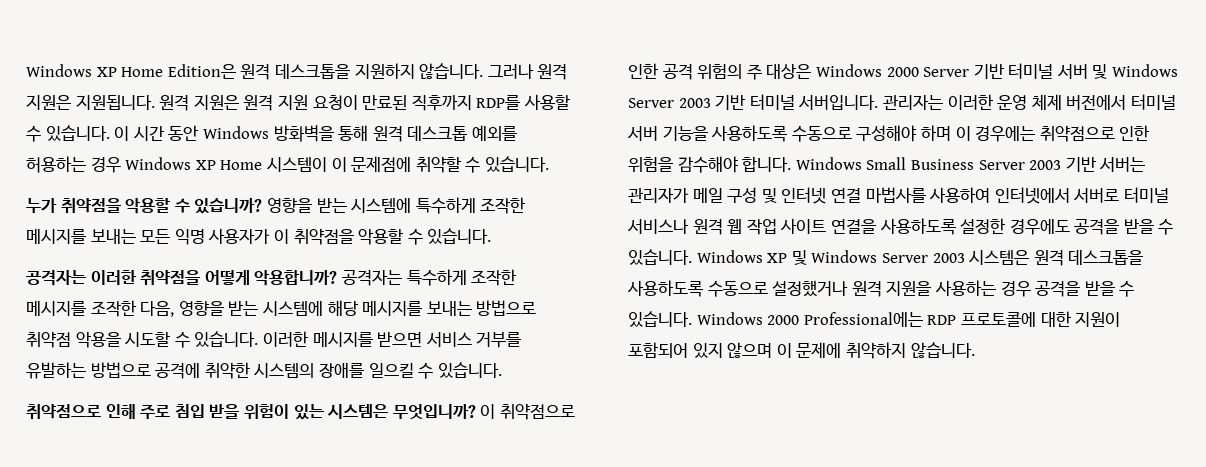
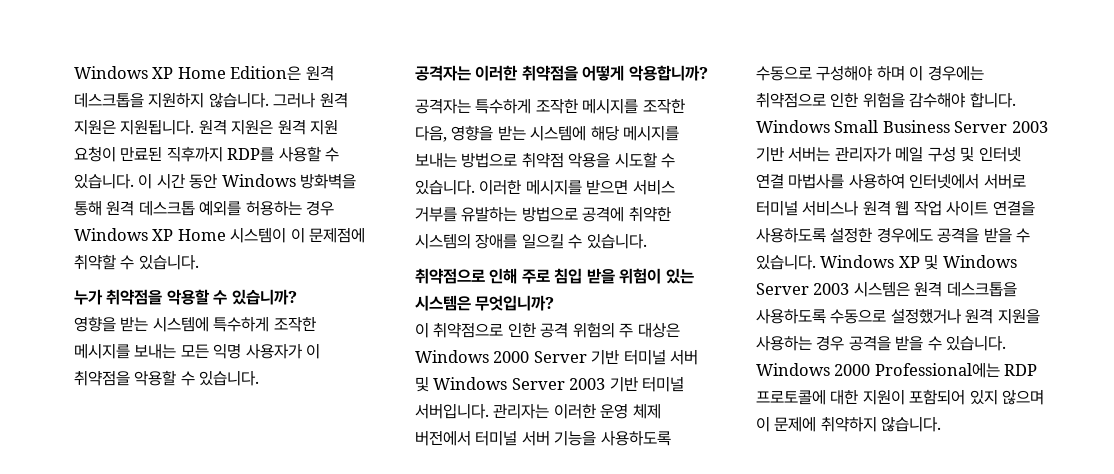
(263, 206) none -> (297, 297) //
(338, 278) none -> (708, 73) //
(476, 411) none -> (555, 303) //

